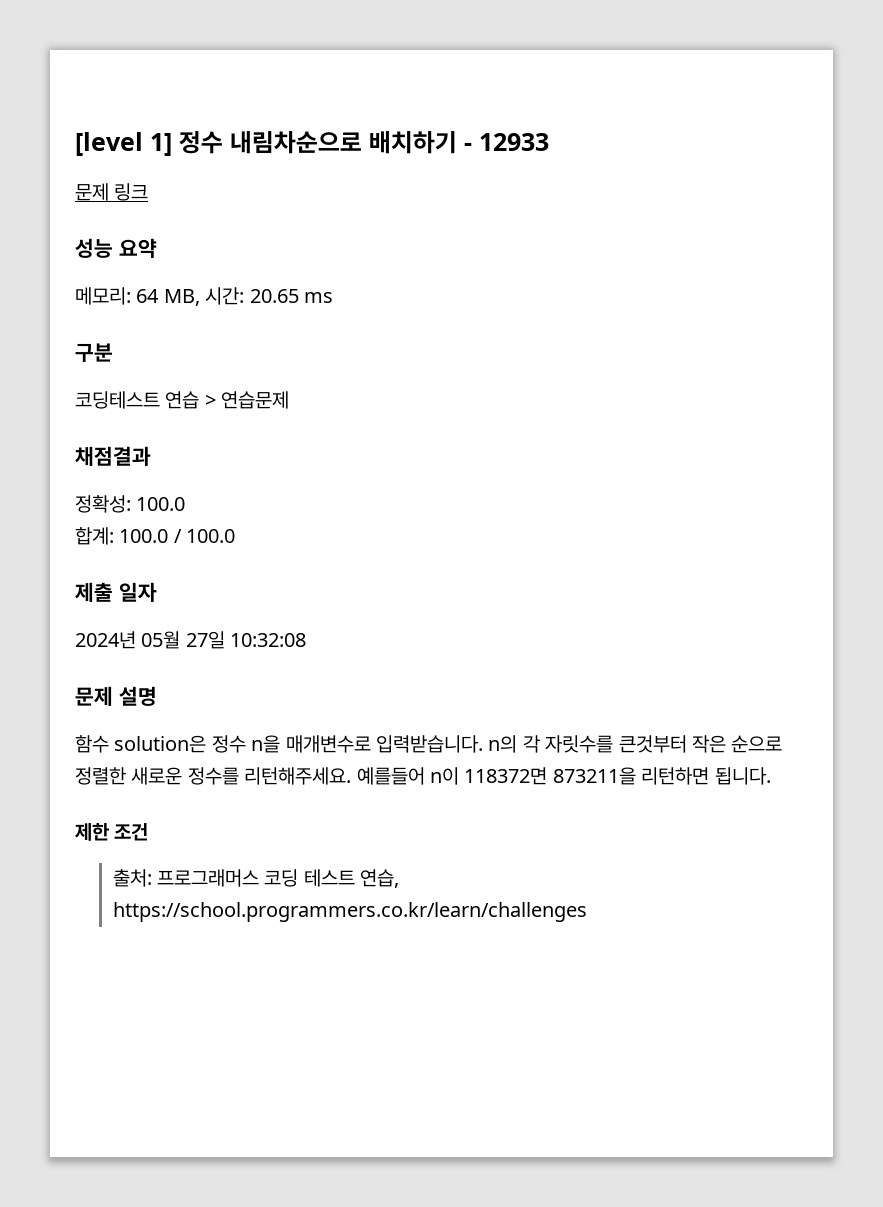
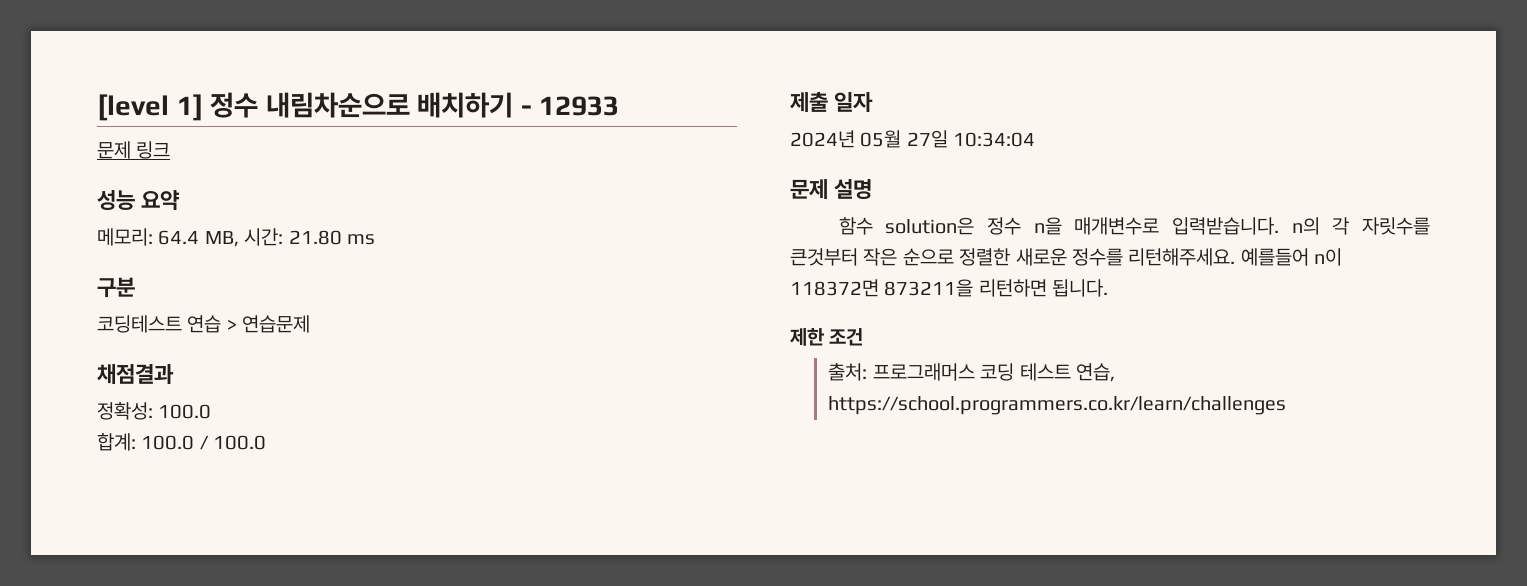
[136,289,160,303] 64 -> [158,230,200,245] 64.4
[249,289,299,303] 20.65 -> [288,230,342,245] 21.80
[230,633,307,647] 10:32:08 -> [953,132,1036,147] 10:34:04

